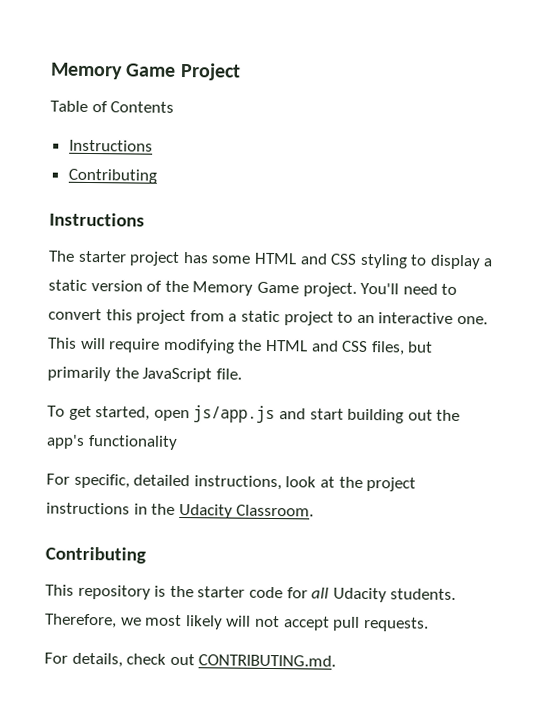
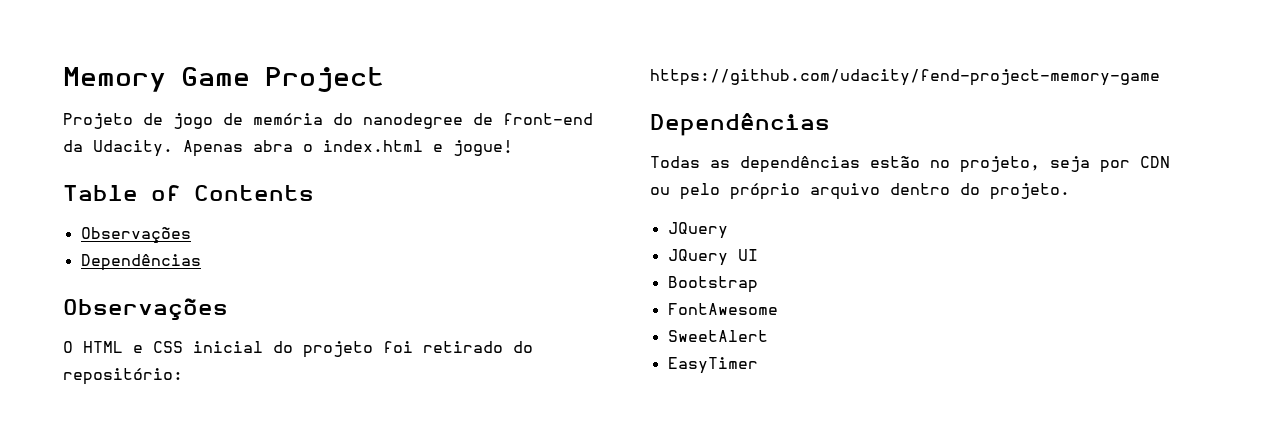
[50,100,175,113] [68,139,153,152] [67,168,157,184] [49,212,145,227] [48,250,494,270] [48,279,458,297] [48,308,488,326] [48,337,434,356] [47,366,242,383] [47,405,461,424] [46,434,178,450] [46,473,417,492] [46,502,315,519] [45,546,146,564] [45,584,457,603] [44,613,429,632] [44,652,337,668] Table of Contents // Instructions // Contributing // Instructions // The starter project has some HTML and CSS styling to display a static version of the Memory Game project. You'll need to convert this project from a static project to an interactive one. This will require modifying the HTML and CSS files, but primarily the JavaScript file. // To get started, open js/app.js and start building out the app's functionality // For specific, detailed instructions, look at the project instructions in the Udacity Classroom. // Contributing // This repository is the starter code for all Udacity students. Therefore, we most likely will not accept pull requests. // For details, check out CONTRIBUTING.md. -> [63,113,593,129] [63,140,513,157] [63,185,314,201] [80,227,191,243] [80,254,201,271] [63,298,228,320] [63,341,533,358] [63,368,183,385] [650,69,1160,86] [650,113,830,136] [650,156,1170,173] [650,183,1070,200] [667,222,728,239] [667,249,758,266] [667,276,758,293] [667,303,778,315] [667,330,768,342] [667,357,758,374] Projeto de jogo de memória do nanodegree de front-end da Udacity. Apenas abra o index.html e jogue! // Table of Contents // Observações // Dependências // Observações // O HTML e CSS inicial do projeto foi retirado do repositório: https://github.com/udacity/fend-project-memory-game // Dependências // Todas as dependências estão no projeto, seja por CDN ou pelo próprio arquivo dentro do projeto. // JQuery // JQuery UI // Bootstrap // FontAwesome // SweetAlert // EasyTimer

